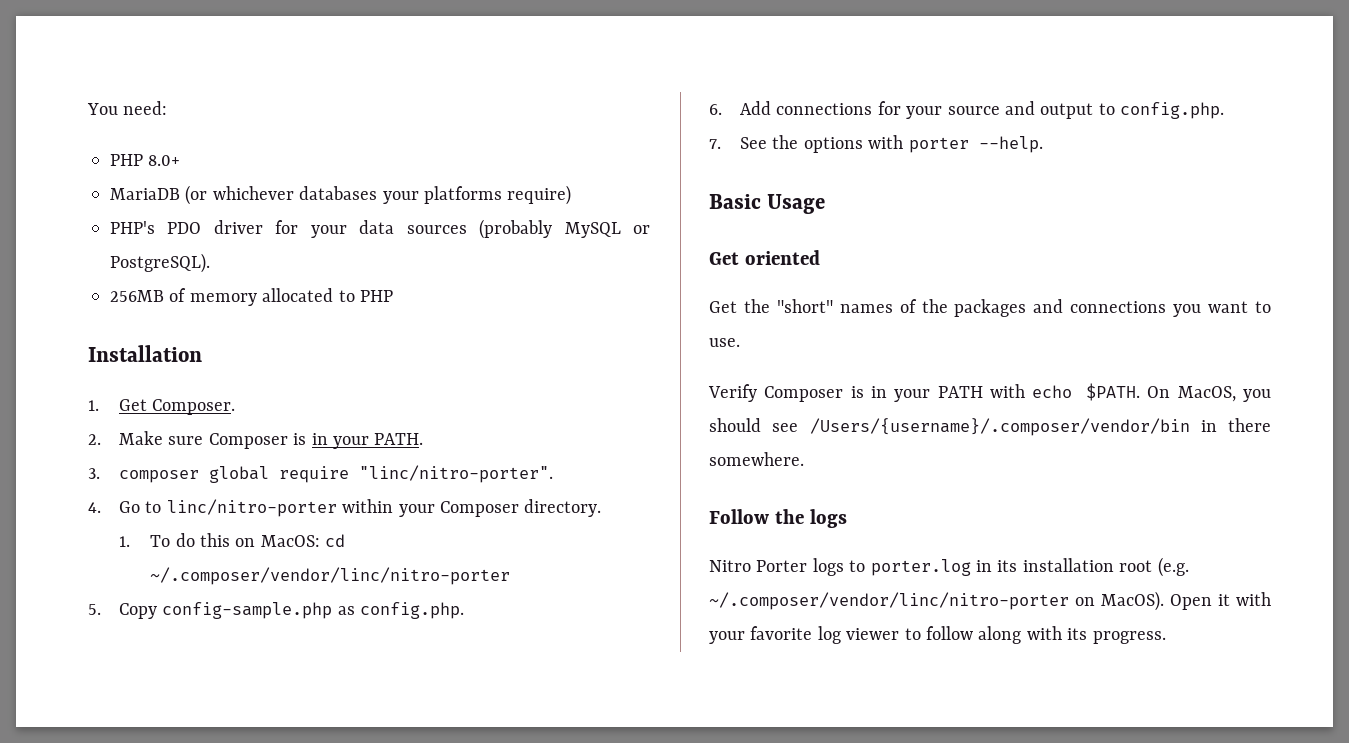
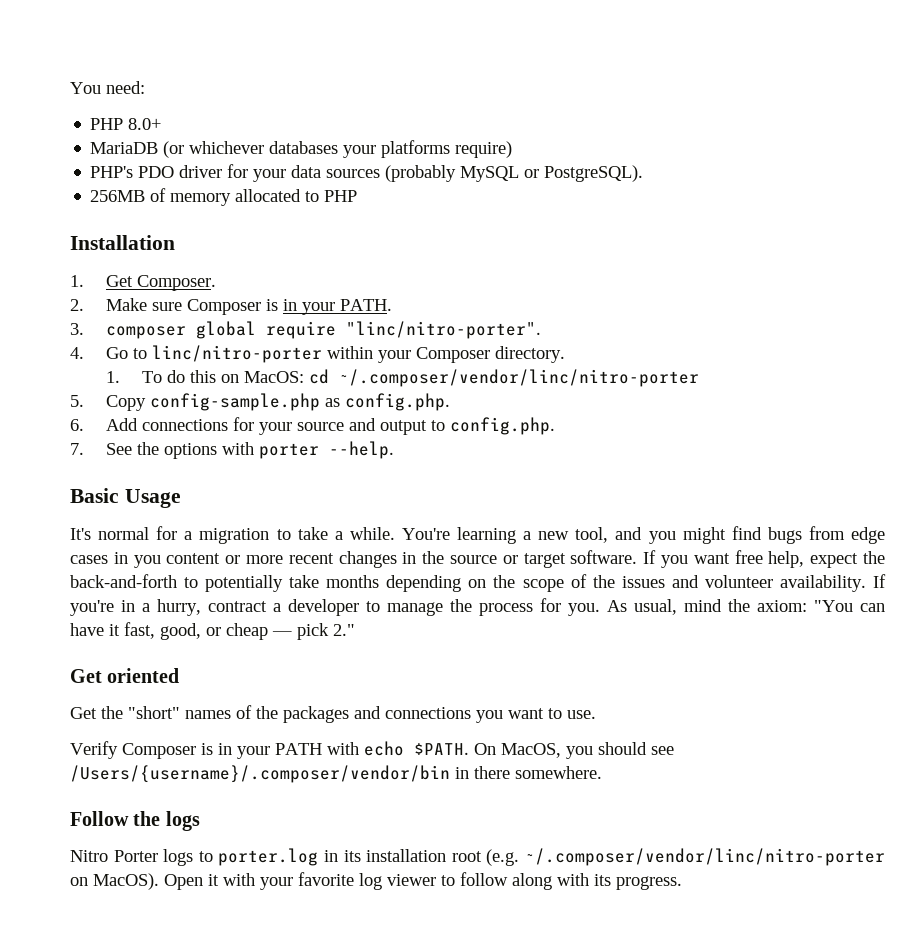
(826, 204) none -> [70,526,886,544] [70,550,885,568] [70,574,887,592] [70,598,885,616] [70,622,355,640] // It's normal for a migration to take a while. You're learning a new tool, and you might find bugs from edge cases in you content or more recent changes in the source or target software. If you want free help, expect the back-and-forth to potentially take months depending on the scope of the issues and volunteer availability. If you're in a hurry, contract a developer to manage the process for you. As usual, mind the axiom: "You can have it fast, good, or cheap — pick 2."

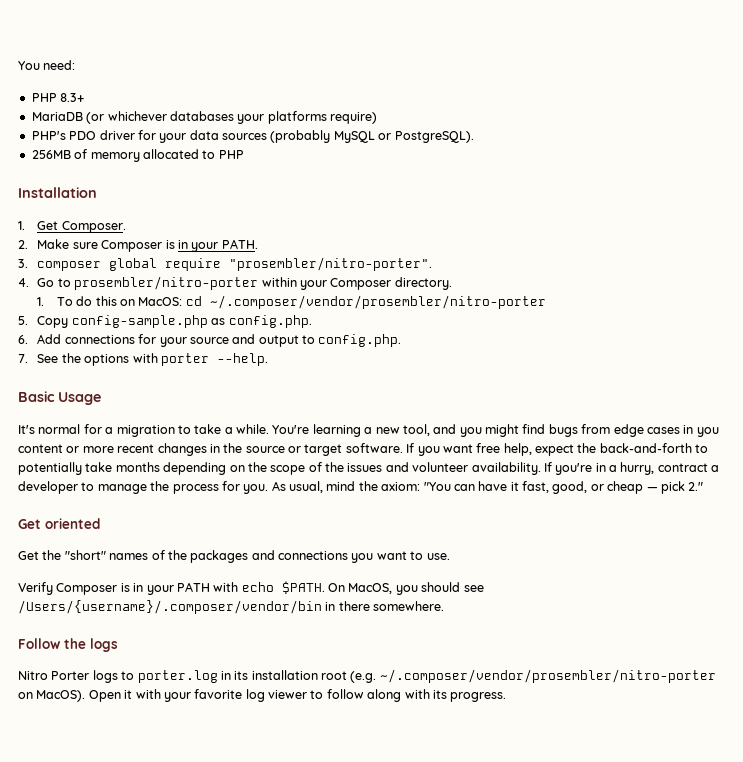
[128,118,162,130] 8.0+ -> [60,93,85,102] 8.3+
[345,321,541,339] "linc/nitro-porter". -> [229,257,433,271] "prosembler/nitro-porter".
[151,345,322,363] linc/nitro-porter -> [74,276,259,290] prosembler/nitro-porter
[338,369,699,387] ~/.composer/vendor/linc/nitro-porter -> [209,295,546,309] ~/.composer/vendor/prosembler/nitro-porter
[525,848,886,866] ~/.composer/vendor/linc/nitro-porter -> [379,669,716,683] ~/.composer/vendor/prosembler/nitro-porter

